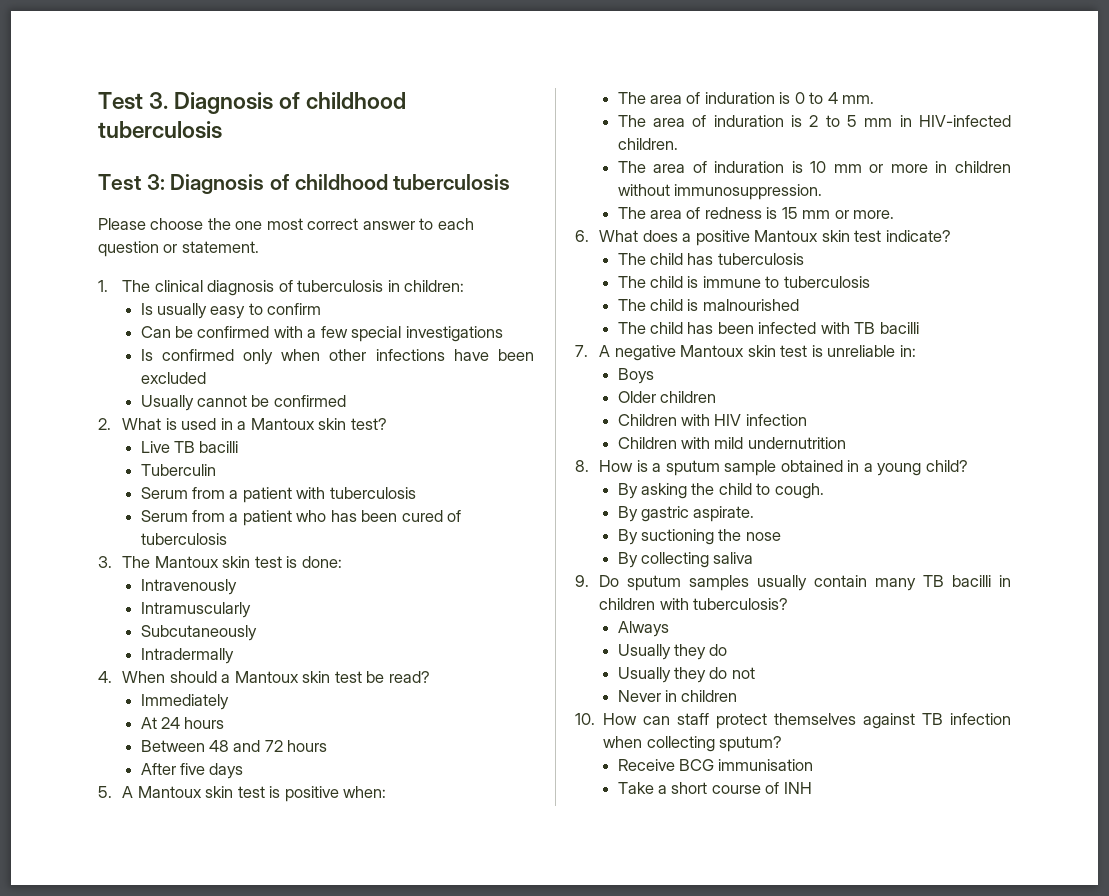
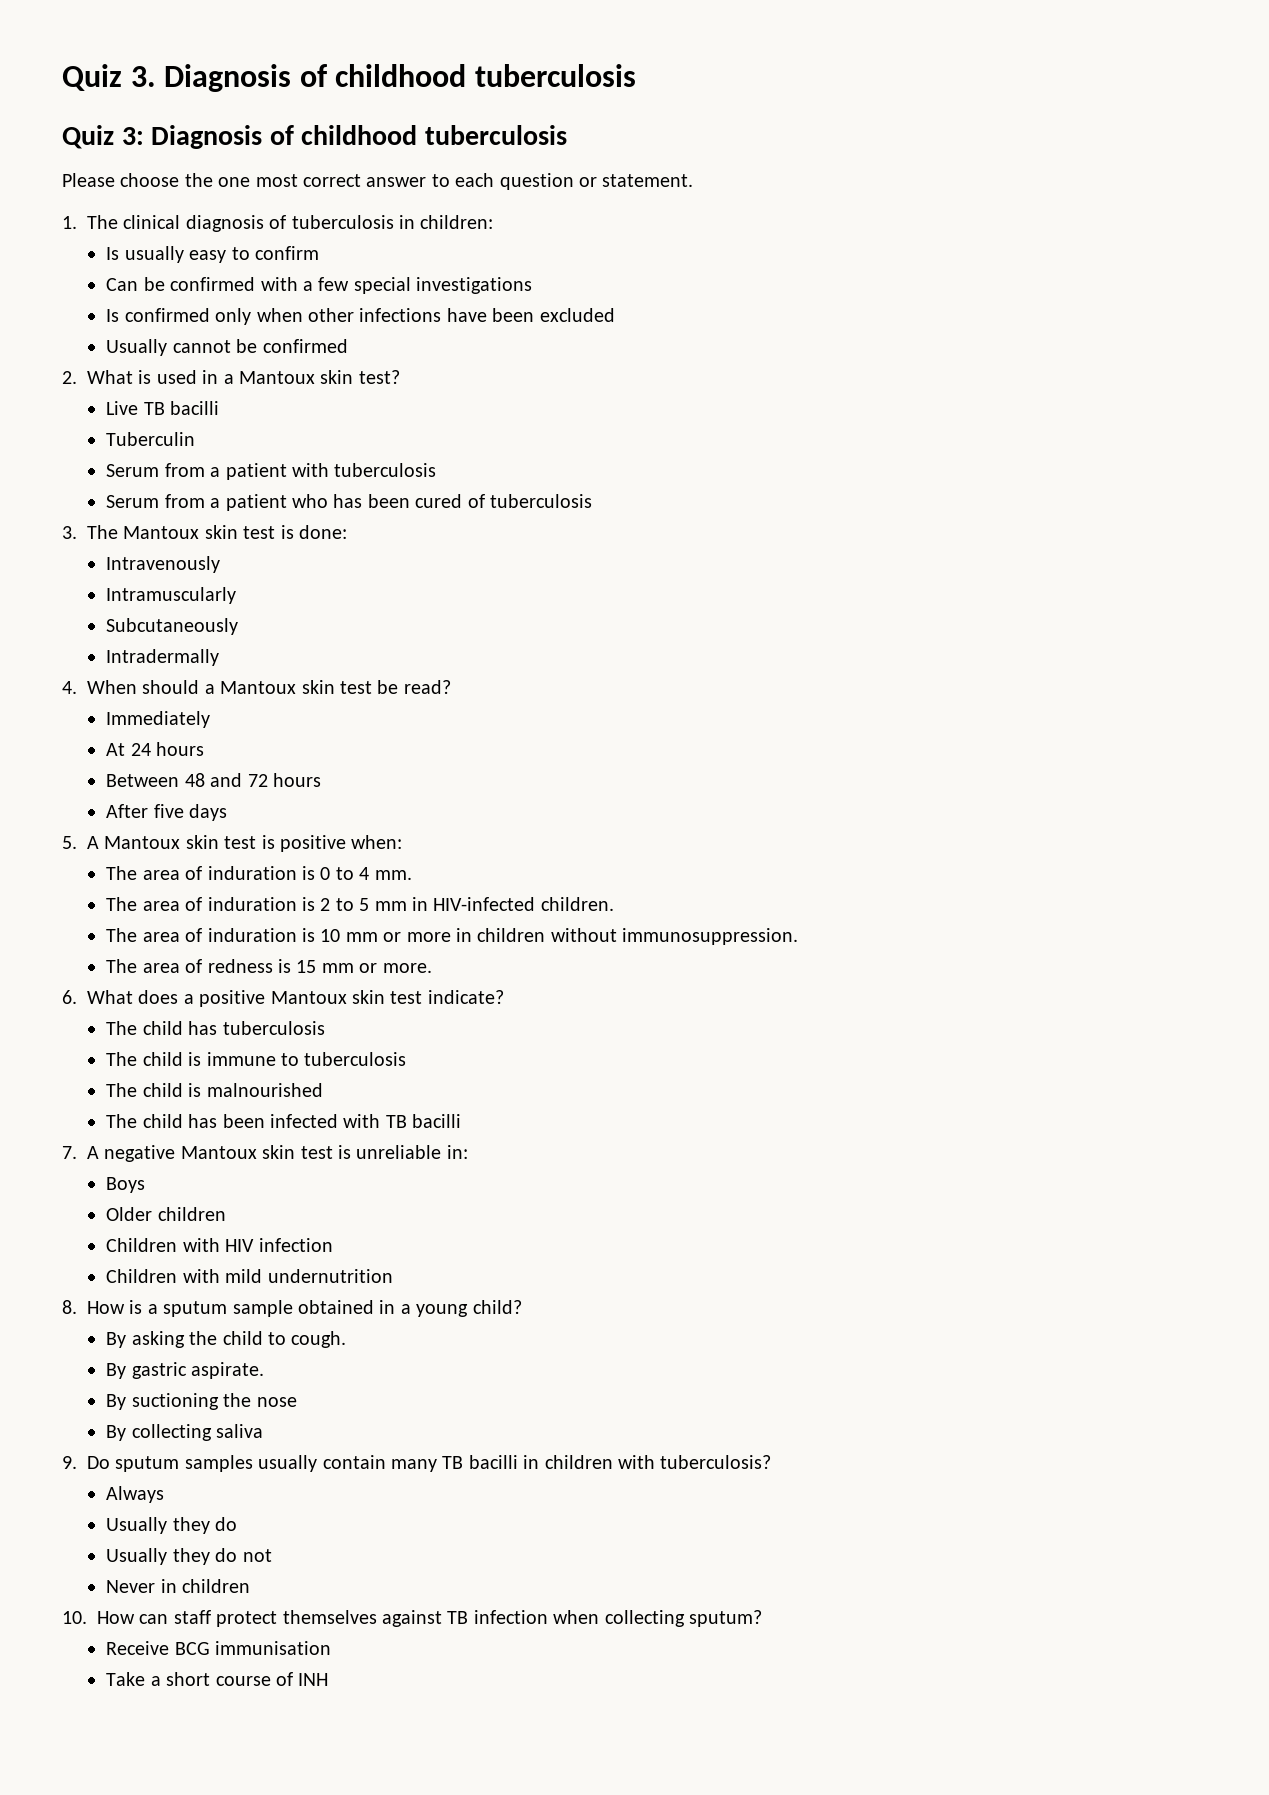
[98,92,143,110] Test -> [62,64,122,91] Quiz
[98,174,141,190] Test -> [62,125,114,149] Quiz

